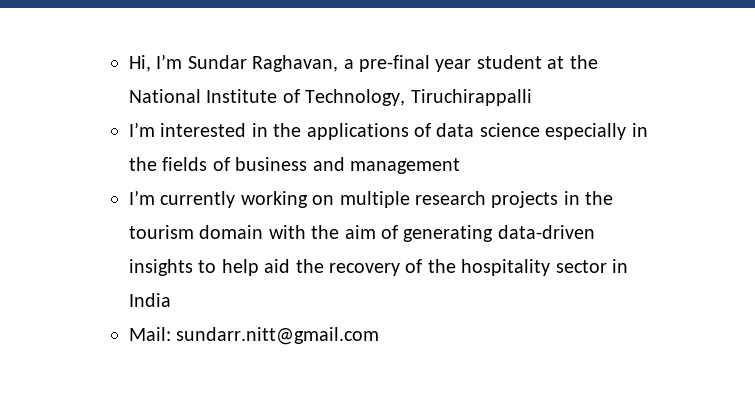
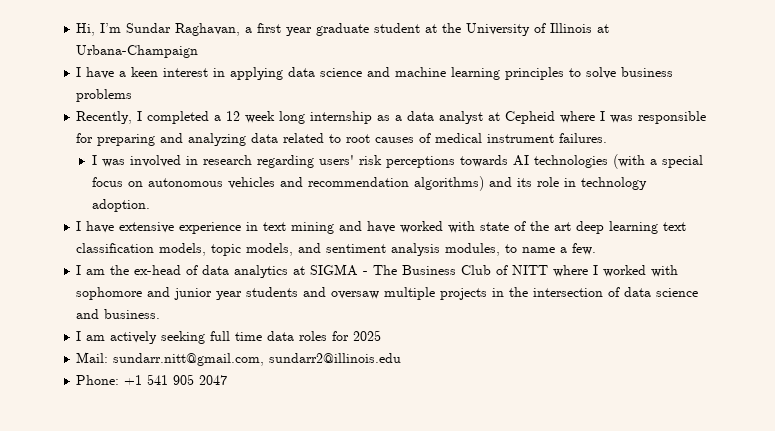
[359,55,598,72] [129,89,532,106] [129,122,409,140] pre-final year student at the National Institute of Technology, Tiruchirappalli // I’m interested in the applications -> [257,23,610,36] [76,45,199,58] [76,67,674,80] [76,89,133,102] [76,111,707,124] [76,133,608,146] [92,154,704,169] [92,176,648,191] [92,199,151,212] [76,221,687,234] [76,243,597,256] [76,264,679,278] [76,287,604,300] first year graduate student at the University of Illinois at Urbana-Champaign // I have a keen interest in applying data science and machine learning principles to solve business problems // Recently, I completed a 12 week long internship as a data analyst at Cepheid where I was responsible for preparing and analyzing data related to root causes of medical instrument failures. // I was involved in research regarding users' risk perceptions towards AI technologies (with a special focus on autonomous vehicles and recommendation algorithms) and its role in technology adoption. // I have extensive experience in text mining and have worked with state of the art deep learning text classification models, topic models, and sentiment analysis modules, to name a few. // I am the ex-head of data analytics at SIGMA - The Business Club of NITT where I worked with sophomore and junior year students and oversaw multiple projects in the intersection
[545,123,648,140] [129,157,460,174] [129,190,614,208] [129,225,595,242] [129,259,628,276] [129,293,171,307] [129,327,380,345] especially in the fields of business and management // I’m currently working on multiple research projects in the tourism domain with the aim of generating data-driven insights to help aid the recovery of the hospitality sector in India // Mail: sundarr.nitt@gmail.com -> [76,309,161,319] [76,330,382,344] [76,352,402,366] [76,374,228,385] and business. // I am actively seeking full time data roles for 2025 // Mail: sundarr.nitt@gmail.com, sundarr2@illinois.edu // Phone: +1 541 905 2047

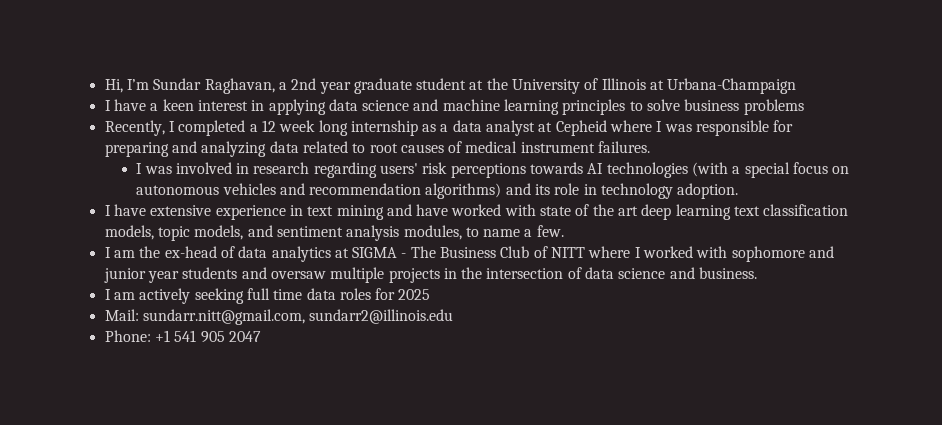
[257,23,282,33] first -> [291,78,317,90] 2nd

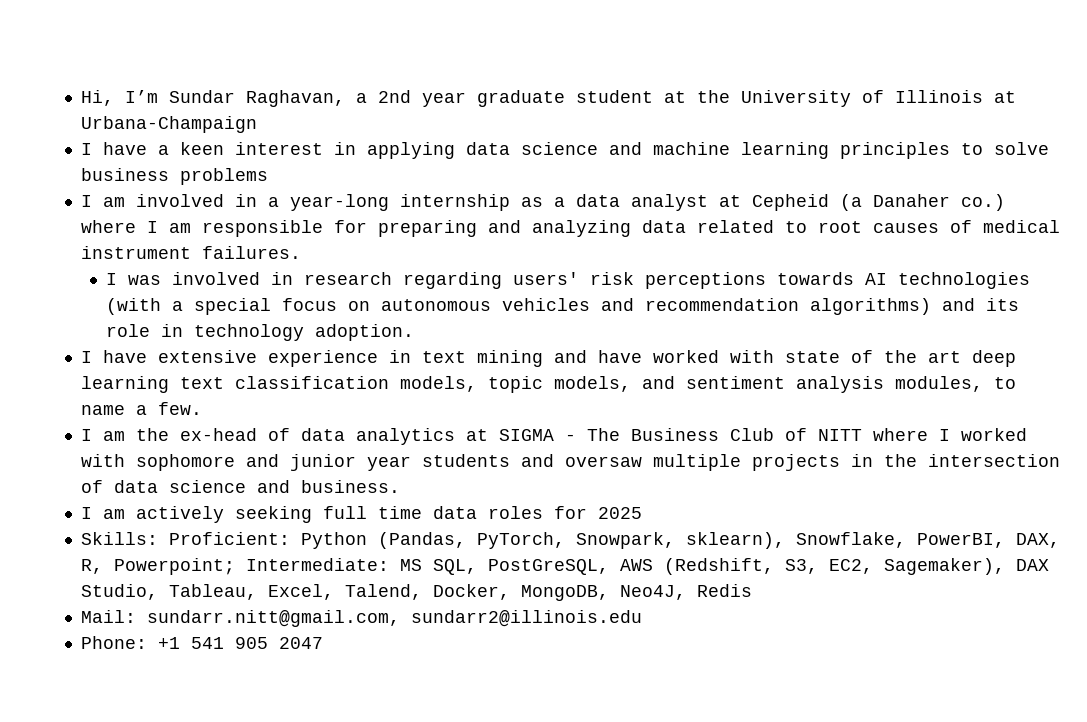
[104,120,348,136] Recently, I completed a 12 week long -> [80,194,389,211] I am involved in a year-long
[610,120,692,132] where I was -> [839,194,1005,211] [80,220,191,233] (a Danaher co.) where I am
(431, 294) none -> [80,532,1060,549] [80,558,1049,575] [80,584,752,601] // Skills: Proficient: Python (Pandas, PyTorch, Snowpark, sklearn), Snowflake, PowerBI, DAX, R, Powerpoint; Intermediate: MS SQL, PostGreSQL, AWS (Redshift, S3, EC2, Sagemaker), DAX Studio, Tableau, Excel, Talend, Docker, MongoDB, Neo4J, Redis

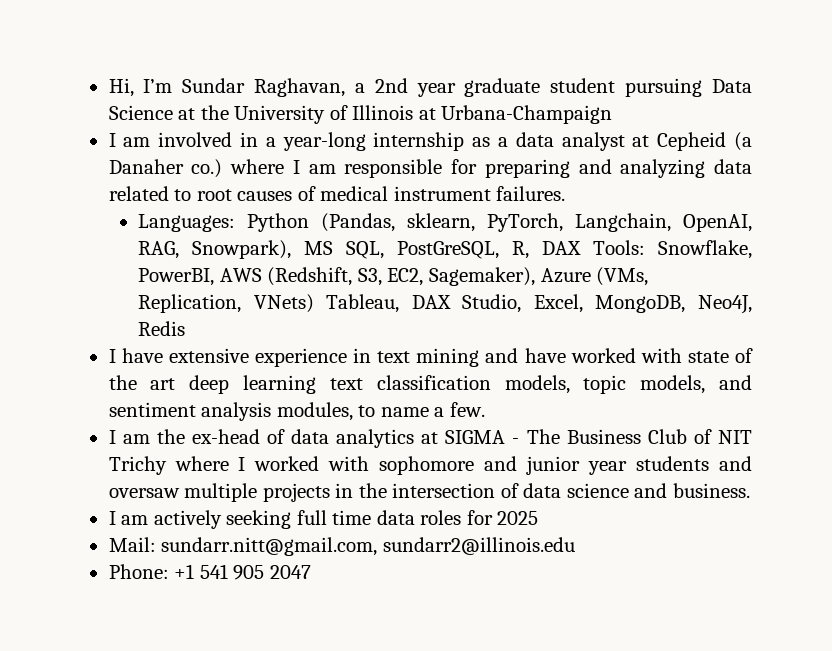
(653, 96) none -> [625,78,753,97] [108,105,173,120] pursuing Data Science
[80,142,1049,159] [80,168,268,185] // I have a keen interest in applying data science and machine learning principles to solve business problems -> (613, 114) none
[106,272,1031,289] [106,298,1020,315] [106,324,415,341] I was involved in research regarding users' risk perceptions towards AI technologies (with a special focus on autonomous vehicles and recommendation algorithms) and its role in technology adoption. -> [138,213,752,232] [138,240,753,259] [138,267,649,286] [138,294,752,314] [138,321,186,336] Languages: Python (Pandas, sklearn, PyTorch, Langchain, OpenAI, RAG, Snowpark), MS SQL, PostGreSQL, R, DAX Tools: Snowflake, PowerBI, AWS (Redshift, S3, EC2, Sagemaker), Azure (VMs, Replication, VNets) Tableau, DAX Studio, Excel, MongoDB, Neo4J, Redis
[817,429,862,441] NITT -> [718,430,753,444] [108,456,167,475] NIT Trichy
[80,532,1060,549] [80,558,1049,575] [80,584,752,601] // Skills: Proficient: Python (Pandas, PyTorch, Snowpark, sklearn), Snowflake, PowerBI, DAX, R, Powerpoint; Intermediate: MS SQL, PostGreSQL, AWS (Redshift, S3, EC2, Sagemaker), DAX Studio, Tableau, Excel, Talend, Docker, MongoDB, Neo4J, Redis -> (539, 518) none

